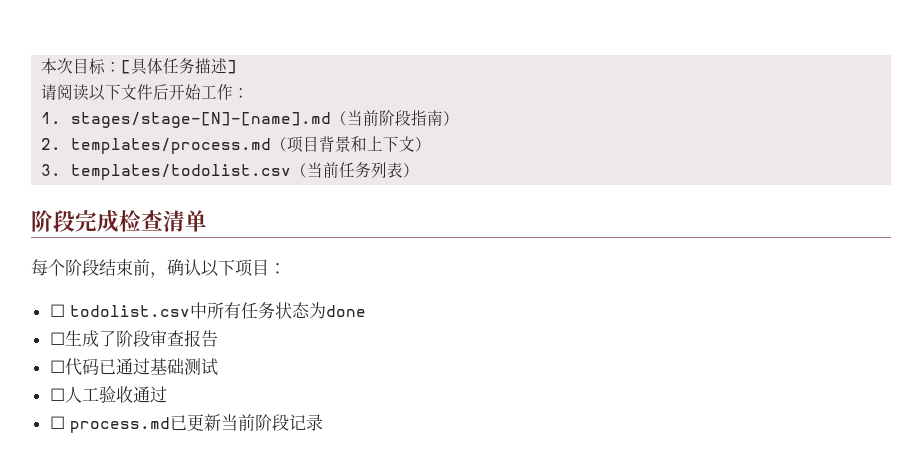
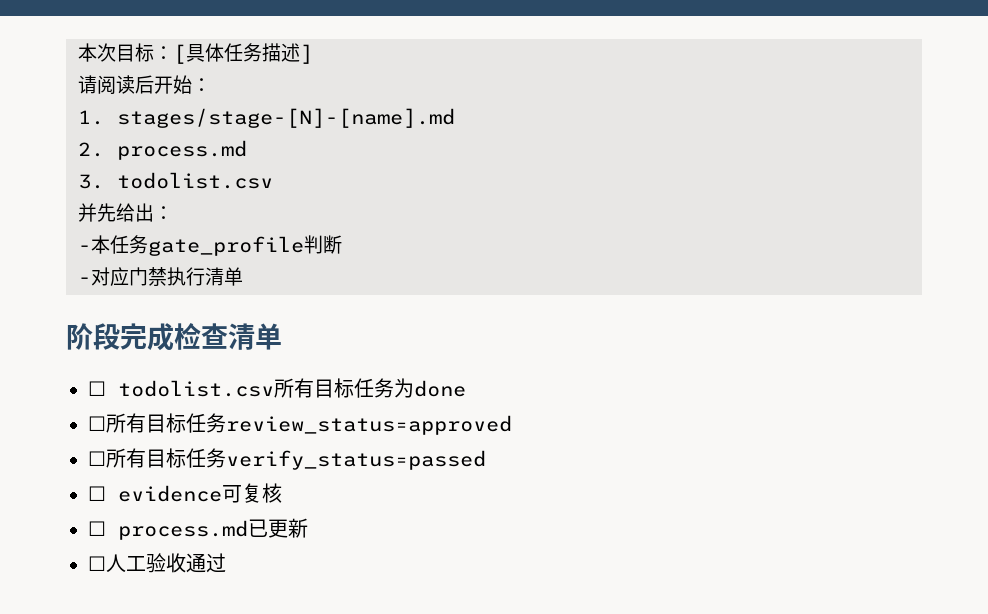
[89,84,250,101] [41,110,460,128] [41,136,432,154] [41,162,420,180] [31,210,207,233] [31,259,286,278] 以下文件后开始工作： // 1. stages/stage-[N]-[name].md（当前阶段指南） // 2. templates/process.md（项目背景和上下文） // 3. templates/todolist.csv（当前任务列表） // 阶段完成检查清单 // 每个阶段结束前，确认以下项目： -> [135,75,211,94] [78,108,455,128] [78,140,247,160] [78,172,273,189] [78,203,173,222] [78,235,342,256] [78,267,243,286] [66,323,282,351] 后开始： // 1. stages/stage-[N]-[name].md // 2. process.md // 3. todolist.csv // 并先给出： // -本任务gate_profile判断 // -对应门禁执行清单 // 阶段完成检查清单
[189,302,310,319] 中所有任务状态 -> [274,378,394,398] 所有目标任务
[64,330,218,347] [49,358,218,376] [49,386,167,403] [49,414,323,433] 生成了阶段审查报告 // ☐代码已通过基础测试 // ☐人工验收通过 // ☐ process.md已更新当前阶段记录 -> [106,413,512,435] [88,448,486,470] [88,483,282,503] [88,518,308,540] [88,553,226,573] 所有目标任务review_status=approved // ☐所有目标任务verify_status=passed // ☐ evidence可复核 // ☐ process.md已更新 // ☐人工验收通过

